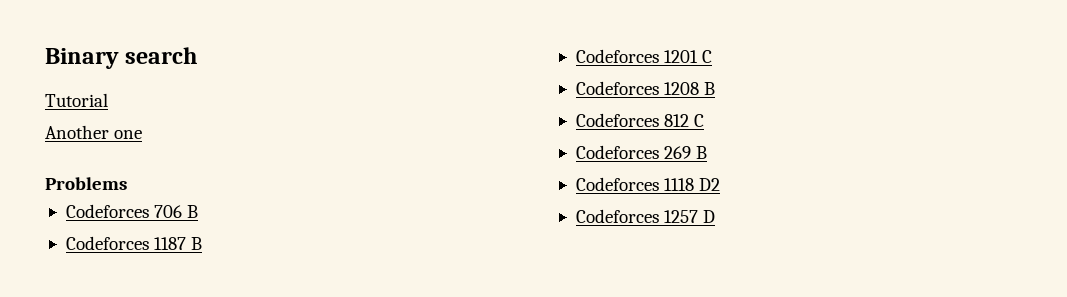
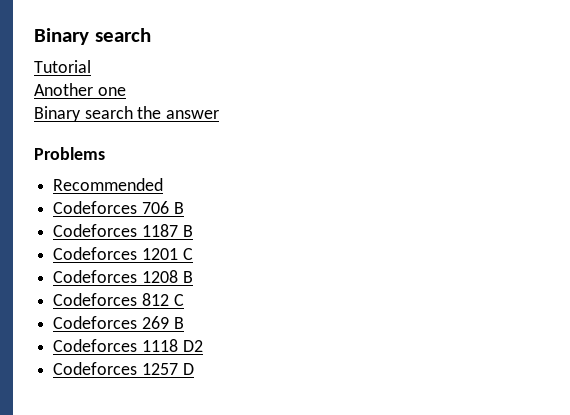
(143, 134) none -> [34,106,220,122] // Binary search the answer
(127, 183) none -> [53,178,164,191] // Recommended

